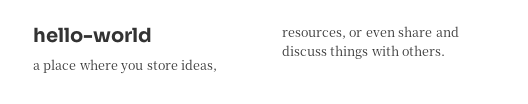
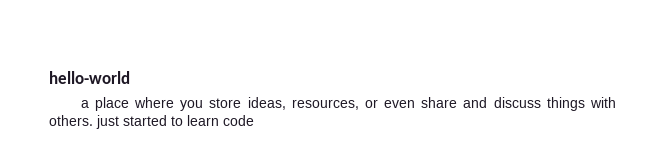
(446, 50) none -> [96,115,254,129] just started to learn code

